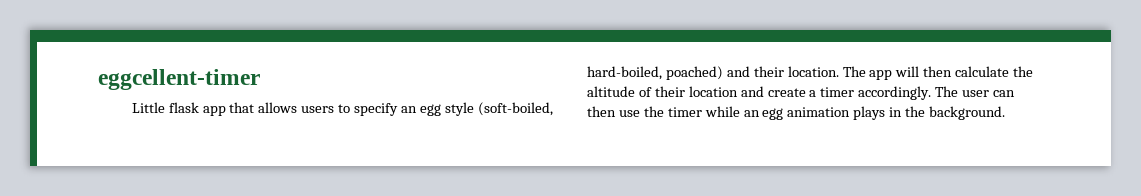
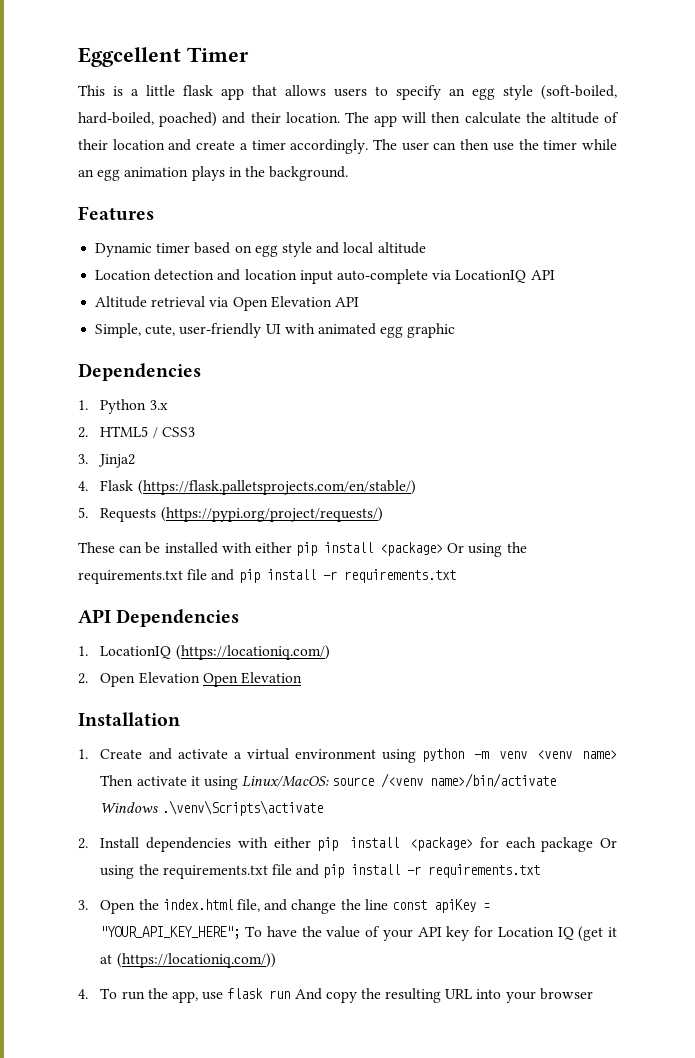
[98,69,260,90] [131,102,165,113] eggcellent-timer // Little -> [78,47,249,67] [78,85,175,96] Eggcellent Timer // This is a little
(1006, 113) none -> [78,206,154,221] [95,242,426,257] [95,269,555,284] [95,296,359,311] [95,323,456,338] [78,363,201,381] [78,399,168,414] [78,426,195,438] [78,454,136,468] [78,480,416,495] [78,507,383,522] [78,542,527,557] [78,569,456,584] [78,609,240,627] [78,645,330,660] [78,672,302,687] [78,712,180,726] [78,748,617,763] [100,773,557,790] [100,800,323,816] [78,837,617,852] [100,864,541,879] [78,899,490,914] [100,926,617,941] [100,953,276,968] [78,988,593,1003] // Features // Dynamic timer based on egg style and local altitude // Location detection and location input auto-complete via LocationIQ API // Altitude retrieval via Open Elevation API // Simple, cute, user-friendly UI with animated egg graphic // Dependencies // 1. Python 3.x // 2. HTML5 / CSS3 // 3. Jinja2 // 4. Flask (https://flask.palletsprojects.com/en/stable/) // 5. Requests (https://pypi.org/project/requests/) // These can be installed with either pip install <package> Or using the requirements.txt file and pip install -r requirements.txt // API Dependencies // 1. LocationIQ (https://locationiq.com/) // 2. Open Elevation Open Elevation // Installation // 1. Create and activate a virtual environment using python -m venv <venv name> Then activate it using Linux/MacOS: source /<venv name>/bin/activate Windows .\venv\Scripts\activate // 2. Install dependencies with either pip install <package> for each package Or using the requirements.txt file and pip install -r requirements.txt // 3. Open the index.html file, and change the line const apiKey = "YOUR_API_KEY_HERE"; To have the value of your API key for Location IQ (get it at (https://locationiq.com/)) // 4. To run the app, use flask run And copy the resulting URL into your browser

